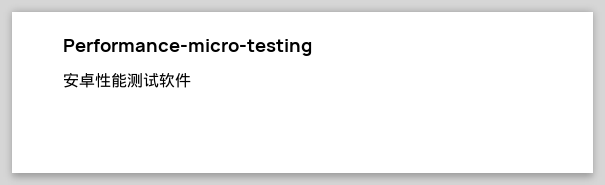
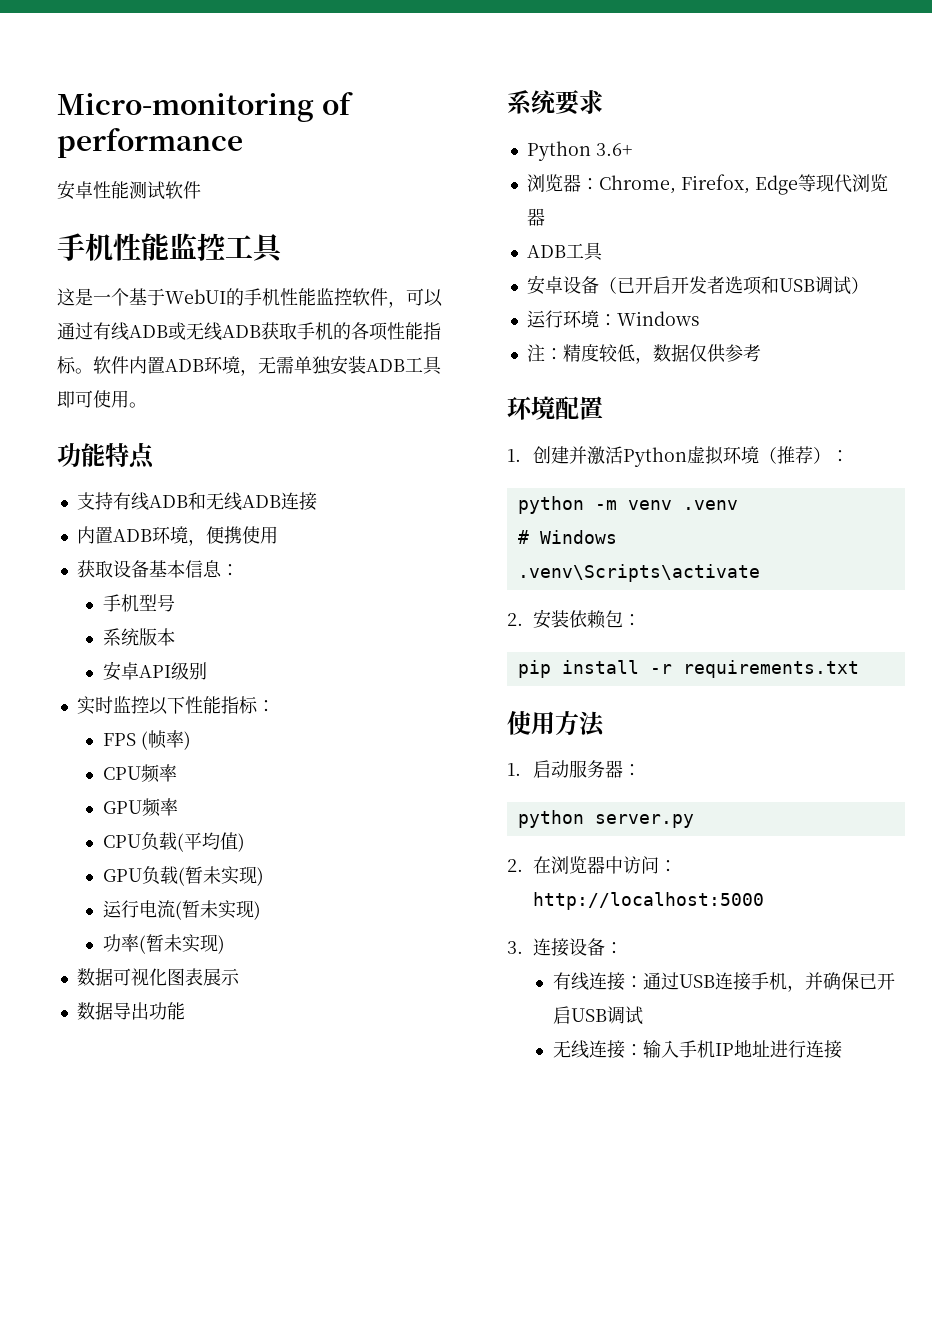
[63,39,312,56] Performance-micro-testing -> [57,92,353,122] [57,128,243,158] Micro-monitoring of performance
(191, 80) none -> [57,233,285,263] [57,288,443,308] [57,322,441,341] [57,355,442,376] [57,390,147,408] [57,442,155,469] [76,492,317,511] [76,526,278,546] [76,560,239,578] [102,594,175,612] [102,628,175,646] [102,661,207,681] [76,696,275,715] [102,730,191,750] [102,764,177,783] [102,798,178,817] [102,832,245,852] [102,866,264,886] [102,900,261,920] [102,934,225,954] [76,968,240,986] [76,1002,185,1020] [507,90,603,115] [526,141,632,161] [526,174,888,195] [526,208,545,226] [526,242,603,261] [526,275,869,295] [526,310,700,328] [526,344,761,364] [507,396,603,420] [507,446,849,467] [517,496,738,514] [517,530,617,544] [517,564,760,582] [507,609,641,629] [517,660,859,678] [507,710,605,737] [507,760,641,778] [517,810,694,828] [507,856,677,874] [532,892,764,910] [507,938,623,957] [552,972,895,992] [552,1006,643,1025] [552,1040,842,1059] // 手机性能监控工具 // 这是一个基于WebUI的手机性能监控软件，可以通过有线ADB或无线ADB获取手机的各项性能指标。软件内置ADB环境，无需单独安装ADB工具即可使用。 // 功能特点 // 支持有线ADB和无线ADB连接 // 内置ADB环境，便携使用 // 获取设备基本信息： // 手机型号 // 系统版本 // 安卓API级别 // 实时监控以下性能指标： // FPS (帧率) // CPU频率 // GPU频率 // CPU负载(平均值) // GPU负载(暂未实现) // 运行电流(暂未实现) // 功率(暂未实现) // 数据可视化图表展示 // 数据导出功能 // 系统要求 // Python 3.6+ // 浏览器：Chrome, Firefox, Edge等现代浏览器 // ADB工具 // 安卓设备（已开启开发者选项和USB调试） // 运行环境：Windows // 注：精度较低，数据仅供参考 // 环境配置 // 1.创建并激活Python虚拟环境（推荐）： // python -m venv .venv // # Windows // .venv\Scripts\activate // 2.安装依赖包： // pip install -r requirements.txt // 使用方法 // 1.启动服务器： // python server.py // 2.在浏览器中访问：http://localhost:5000 // 3.连接设备： // 有线连接：通过USB连接手机，并确保已开启USB调试 // 无线连接：输入手机IP地址进行连接

